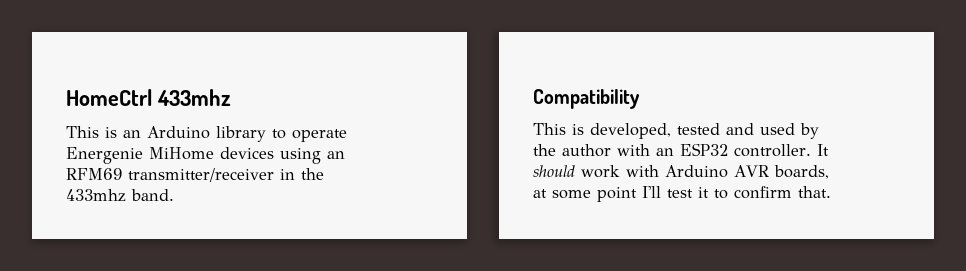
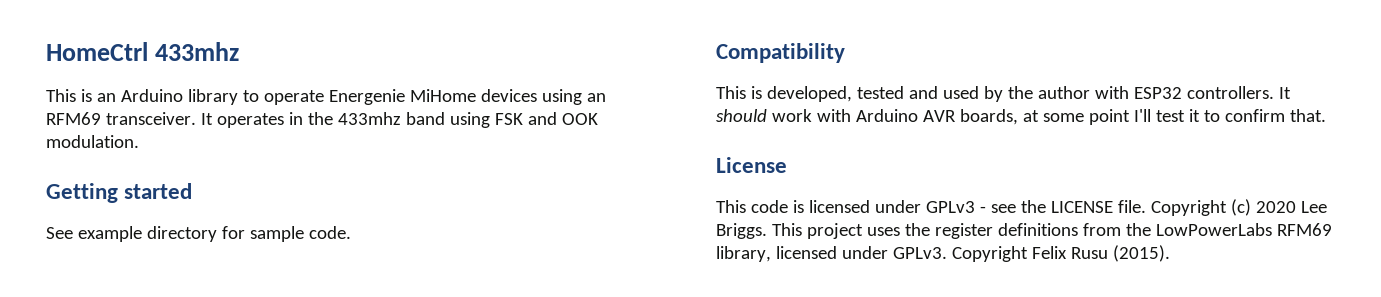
[128,168,324,182] [66,189,174,202] transmitter/receiver in the 433mhz band. -> [105,112,598,128] [46,135,139,148] [46,183,193,203] [46,226,351,242] transceiver. It operates in the 433mhz band using FSK and OOK modulation. // Getting started // See example directory for sample code.
[656,143,811,157] an ESP32 controller. -> [1133,86,1274,99] ESP32 controllers.
(831, 192) none -> [716,157,787,173] [716,199,1327,216] [716,223,1332,239] [716,245,1170,262] // License // This code is licensed under GPLv3 - see the LICENSE file. Copyright (c) 2020 Lee Briggs. This project uses the register definitions from the LowPowerLabs RFM69 library, licensed under GPLv3. Copyright Felix Rusu (2015).

